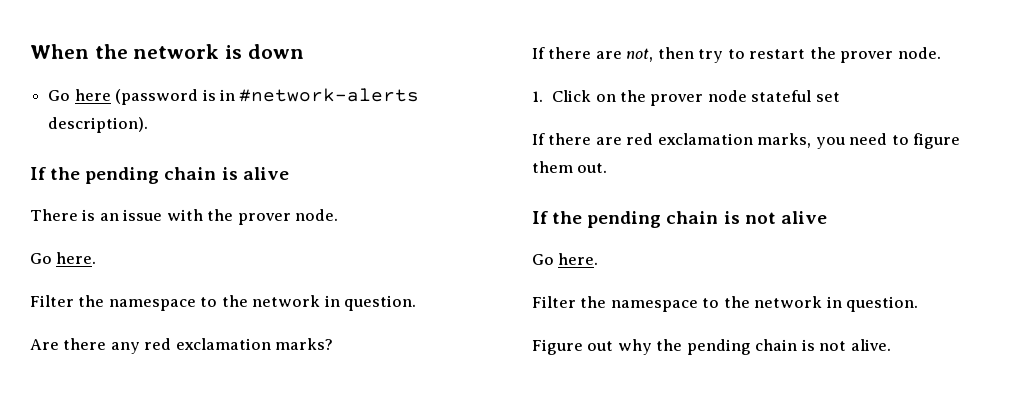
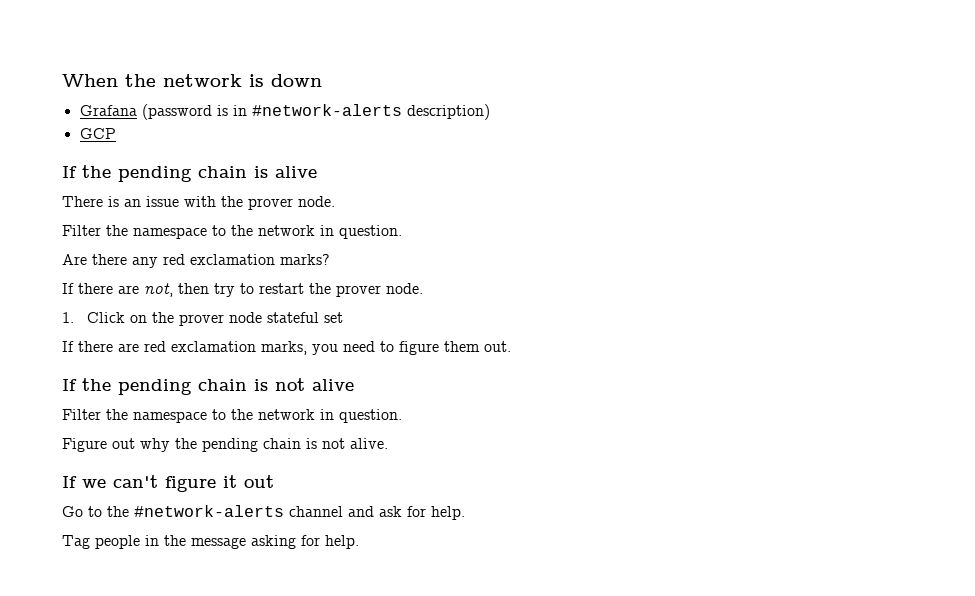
[48,89,111,101] Go here -> [79,105,137,116] Grafana
[48,117,149,133] description). -> [406,104,490,120] [79,128,116,139] description) // GCP
[30,252,97,264] // Go here. -> (335, 201) none
[532,253,599,265] // Go here. -> (354, 385) none
(891, 345) none -> [62,475,274,492] [62,505,465,520] [62,535,359,549] // If we can't figure it out // Go to the #network-alerts channel and ask for help. // Tag people in the message asking for help.

